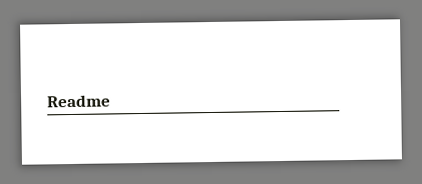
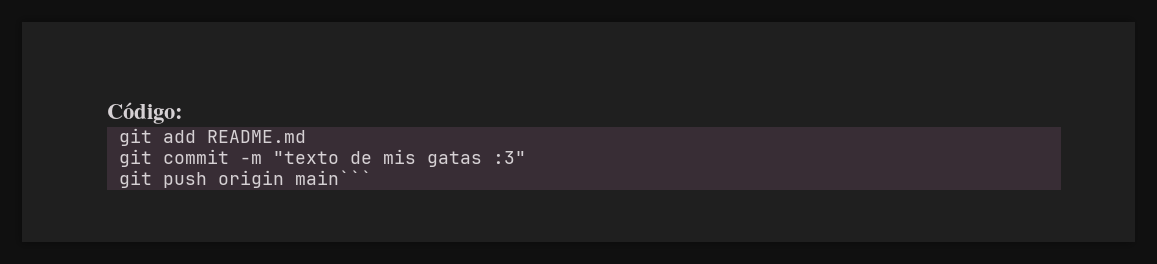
[47,94,111,108] Readme -> [107,102,183,124] [118,128,306,146] [118,149,526,167] [118,170,372,188] Código: // git add README.md // git commit -m "texto de mis gatas :3" // git push origin main```

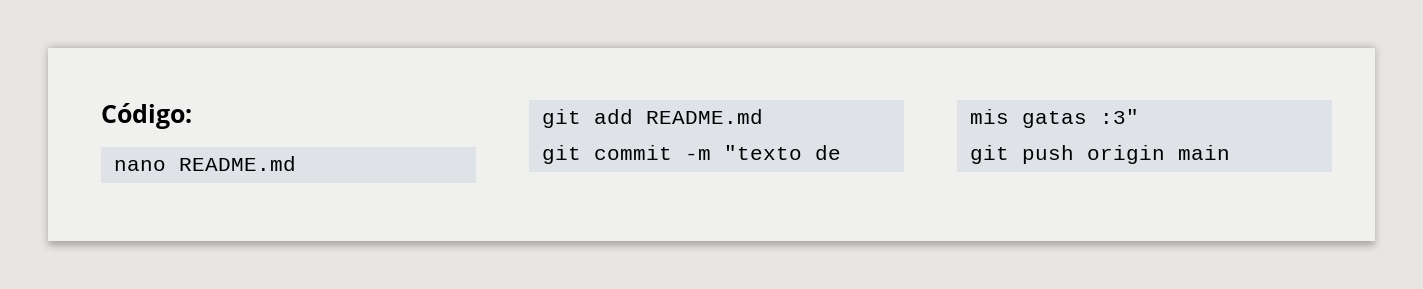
(183, 113) none -> [113,156,296,171] // nano README.md
[294,170,372,185] main``` -> [1177,145,1230,160] main

